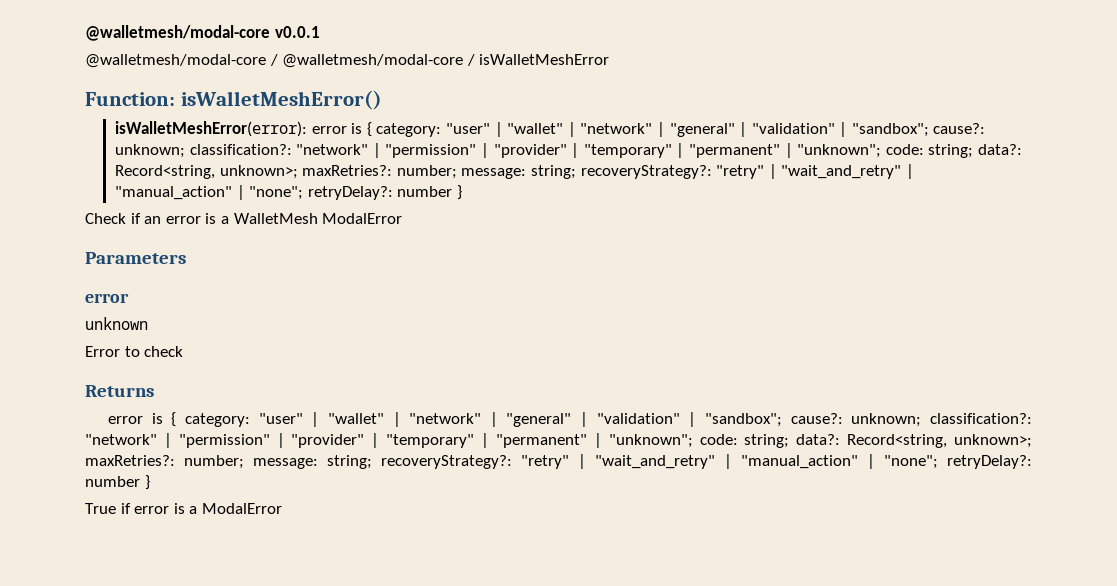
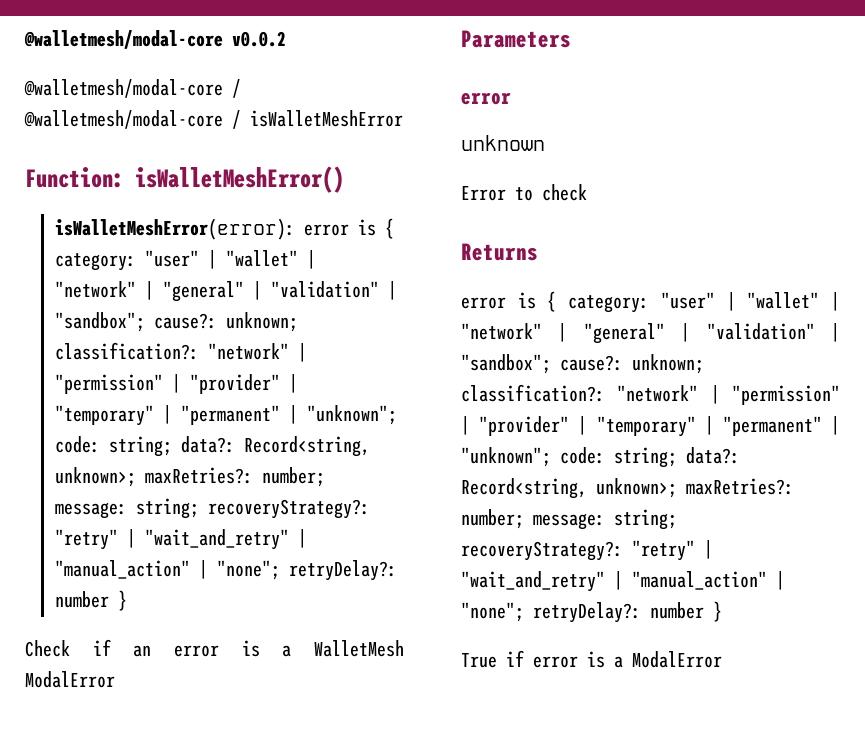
[85,25,320,41] @walletmesh/modal-core v0.0.1 -> [24,30,286,49] @walletmesh/modal-core v0.0.2

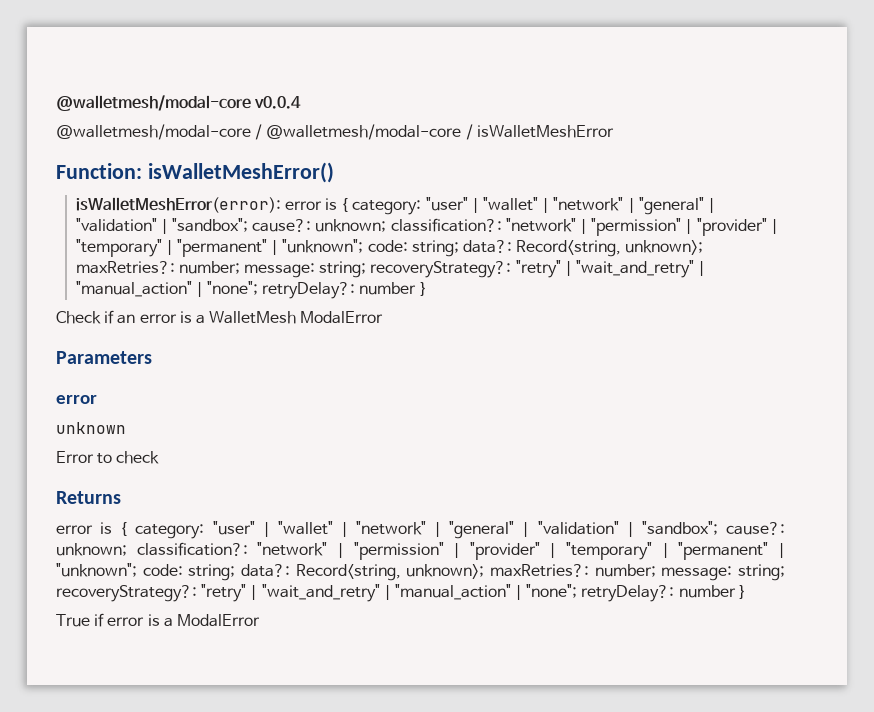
[24,30,286,49] @walletmesh/modal-core v0.0.2 -> [56,95,302,111] @walletmesh/modal-core v0.0.4

